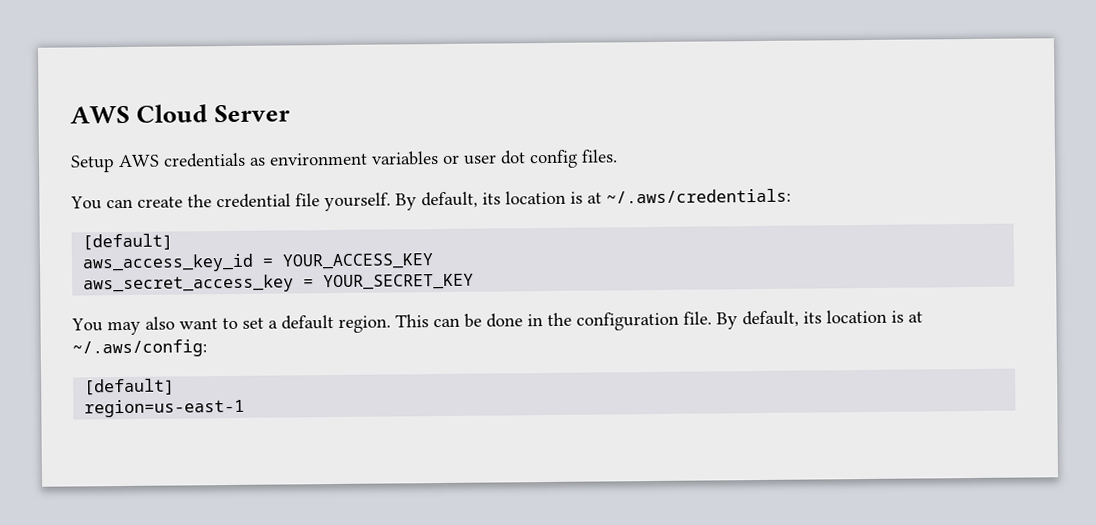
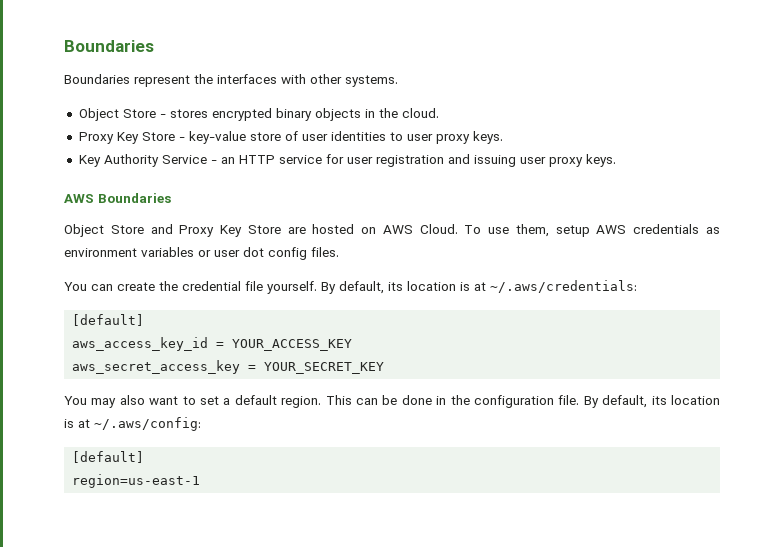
[70,104,291,124] [70,155,115,173] AWS Cloud Server // Setup -> [64,40,154,52] [64,74,398,87] [78,108,439,121] [78,131,503,144] [78,154,616,167] [64,193,171,203] [64,224,590,237] Boundaries // Boundaries represent the interfaces with other systems. // Object Store - stores encrypted binary objects in the cloud. // Proxy Key Store - key-value store of user identities to user proxy keys. // Key Authority Service - an HTTP service for user registration and issuing user proxy keys. // AWS Boundaries // Object Store and Proxy Key Store are hosted on AWS Cloud. To use them, setup

